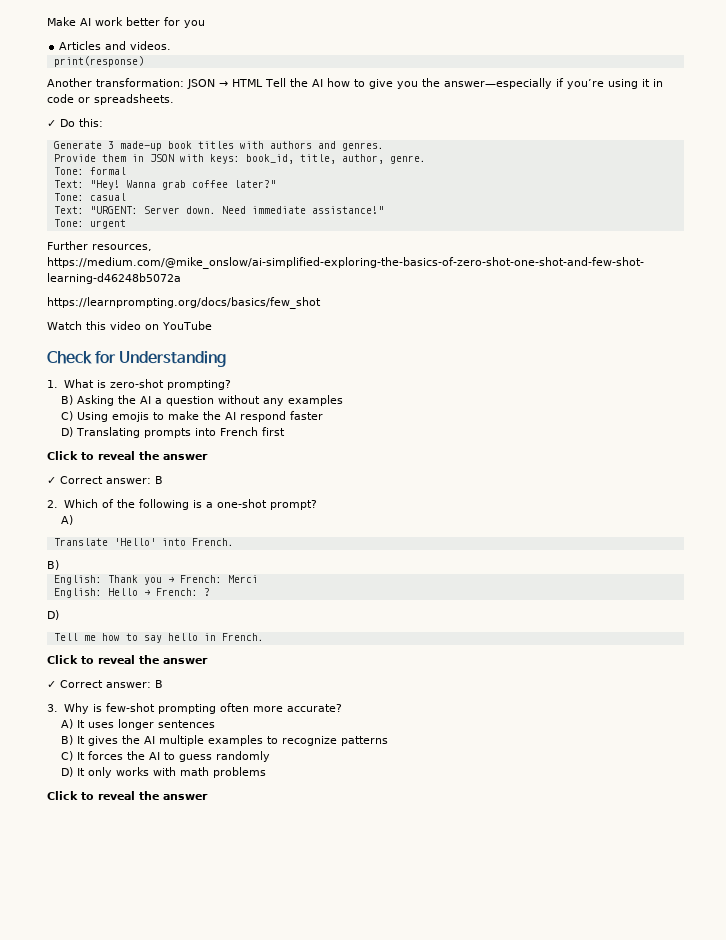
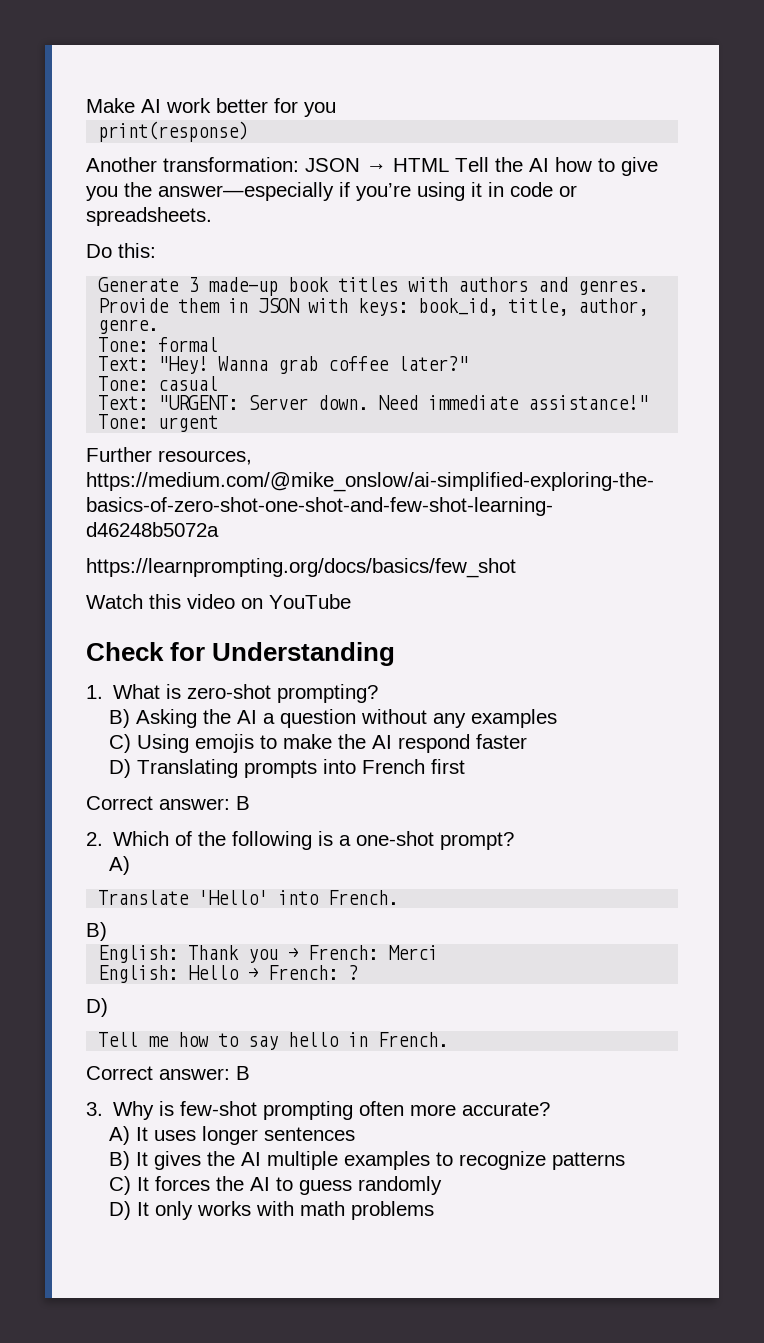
[59,41,172,50] // Articles and videos. -> (336, 109) none
[47,120,56,127] ✓ -> (212, 216) none
[47,451,208,460] [47,477,56,484] Click to reveal the answer // ✓ -> (465, 766) none
[47,655,208,664] [47,681,56,688] Click to reveal the answer // ✓ -> (449, 1039) none
[47,791,208,800] // Click to reveal the answer -> (434, 1210) none

